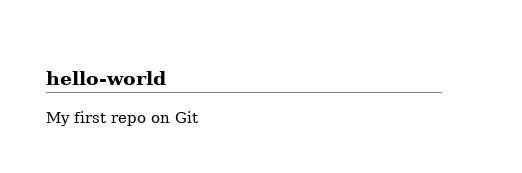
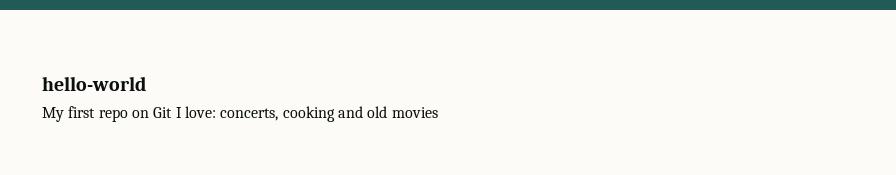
(198, 117) none -> [175,106,438,122] I love: concerts, cooking and old movies

